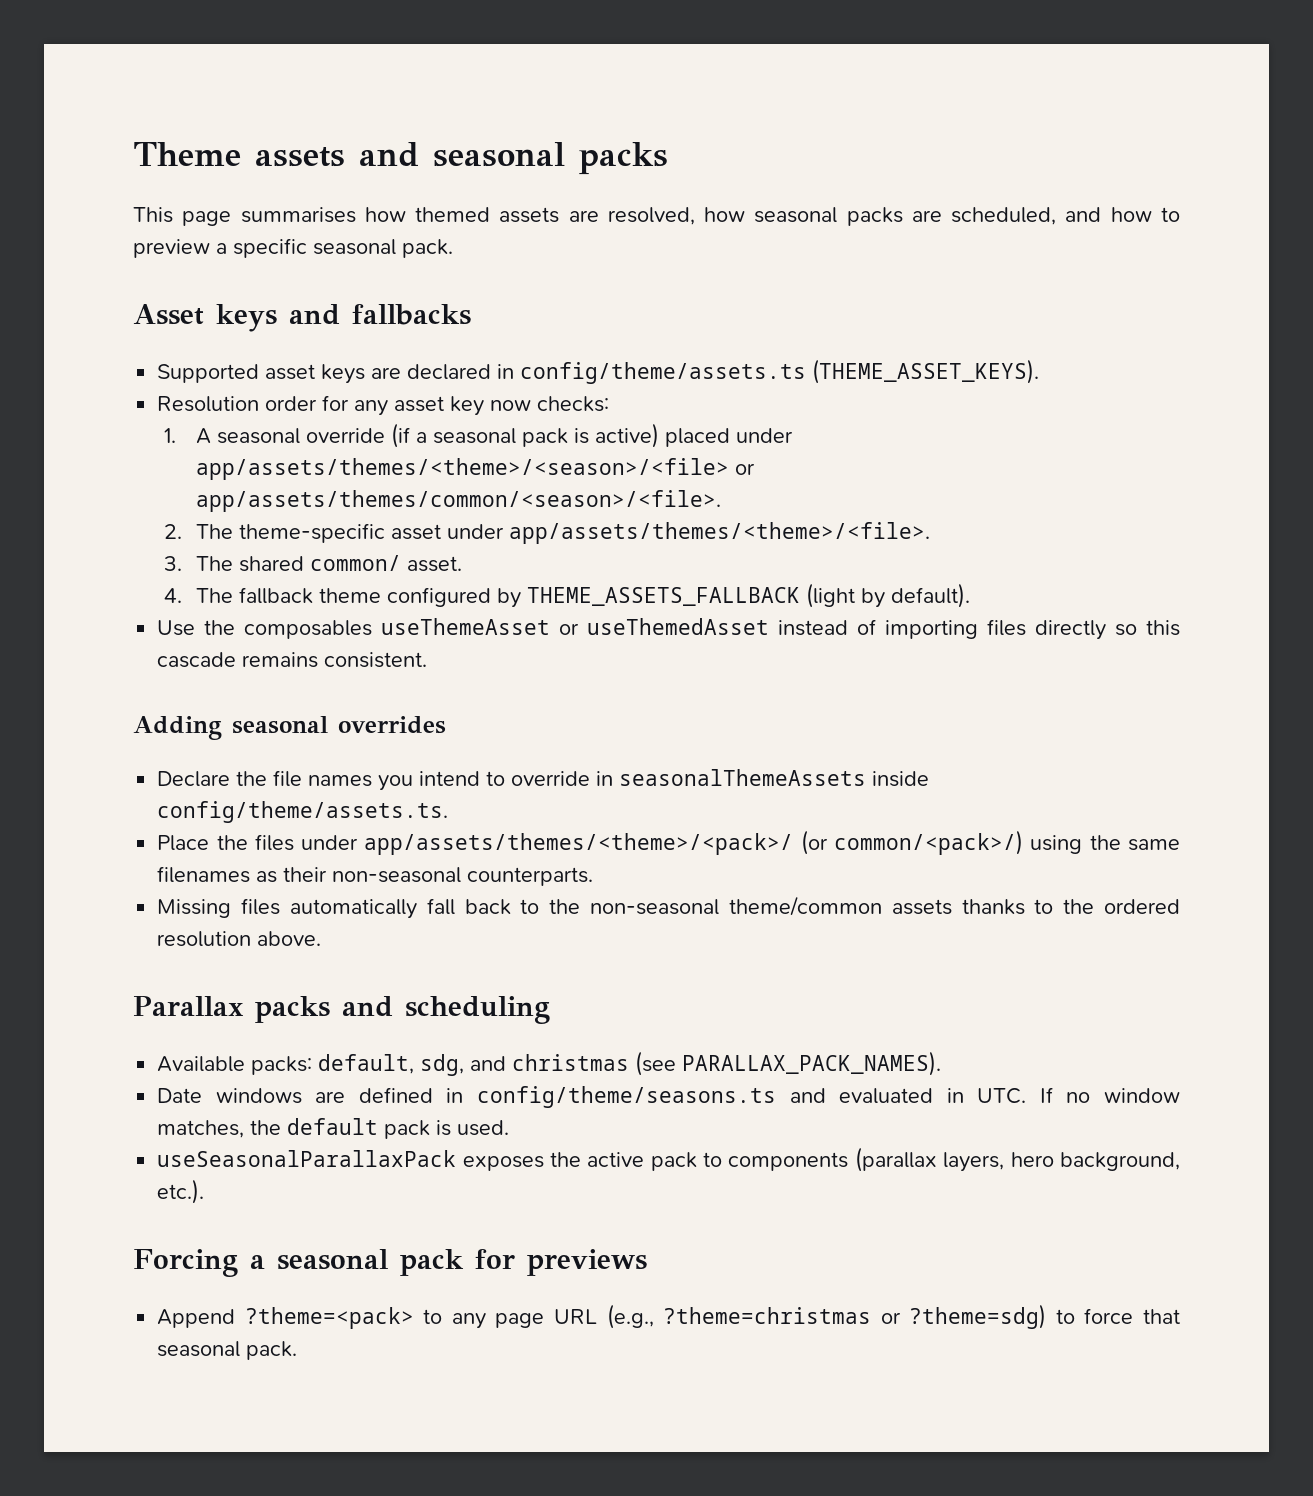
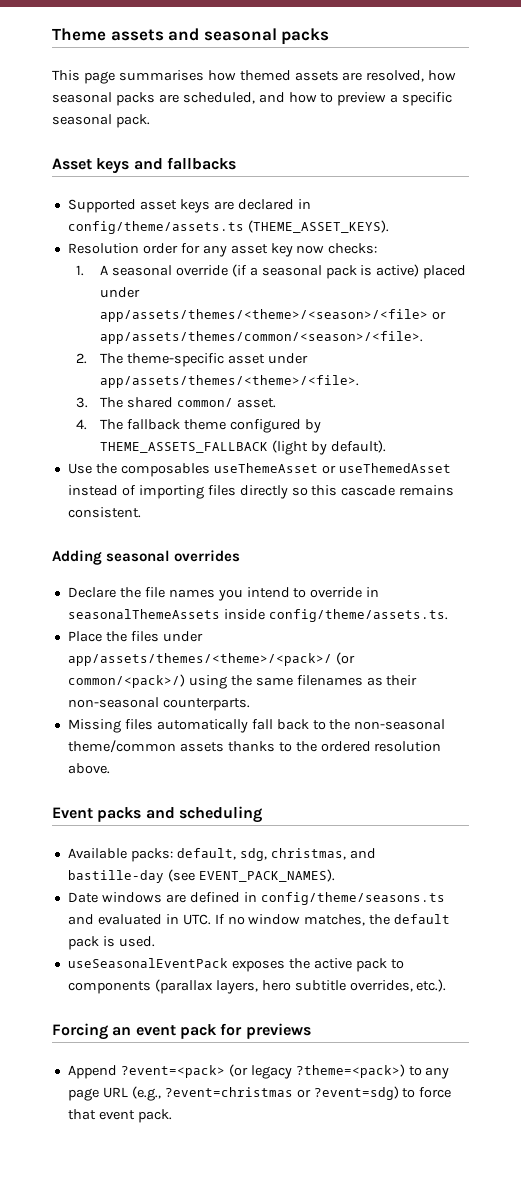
[133,996,244,1016] Parallax -> [52,807,93,819] Event
[470,1051,942,1076] and christmas (see PARALLAX_PACK_NAMES). -> [270,848,376,860] [67,869,335,883] christmas, and bastille-day (see EVENT_PACK_NAMES).
[157,1150,457,1167] useSeasonalParallaxPack -> [67,958,228,968] useSeasonalEventPack
[1060,1152,1180,1171] background, -> [294,980,413,992] subtitle overrides,
[250,1249,388,1270] a seasonal -> [112,1025,176,1036] an event
[244,1307,414,1329] ?theme=<pack> -> [120,1064,405,1079] ?event=<pack> (or legacy ?theme=<pack>)
[663,1304,1047,1329] ?theme=christmas or ?theme=sdg) -> [164,1086,399,1100] ?event=christmas or ?event=sdg)
[157,1341,241,1357] seasonal -> [98,1110,135,1120] event

